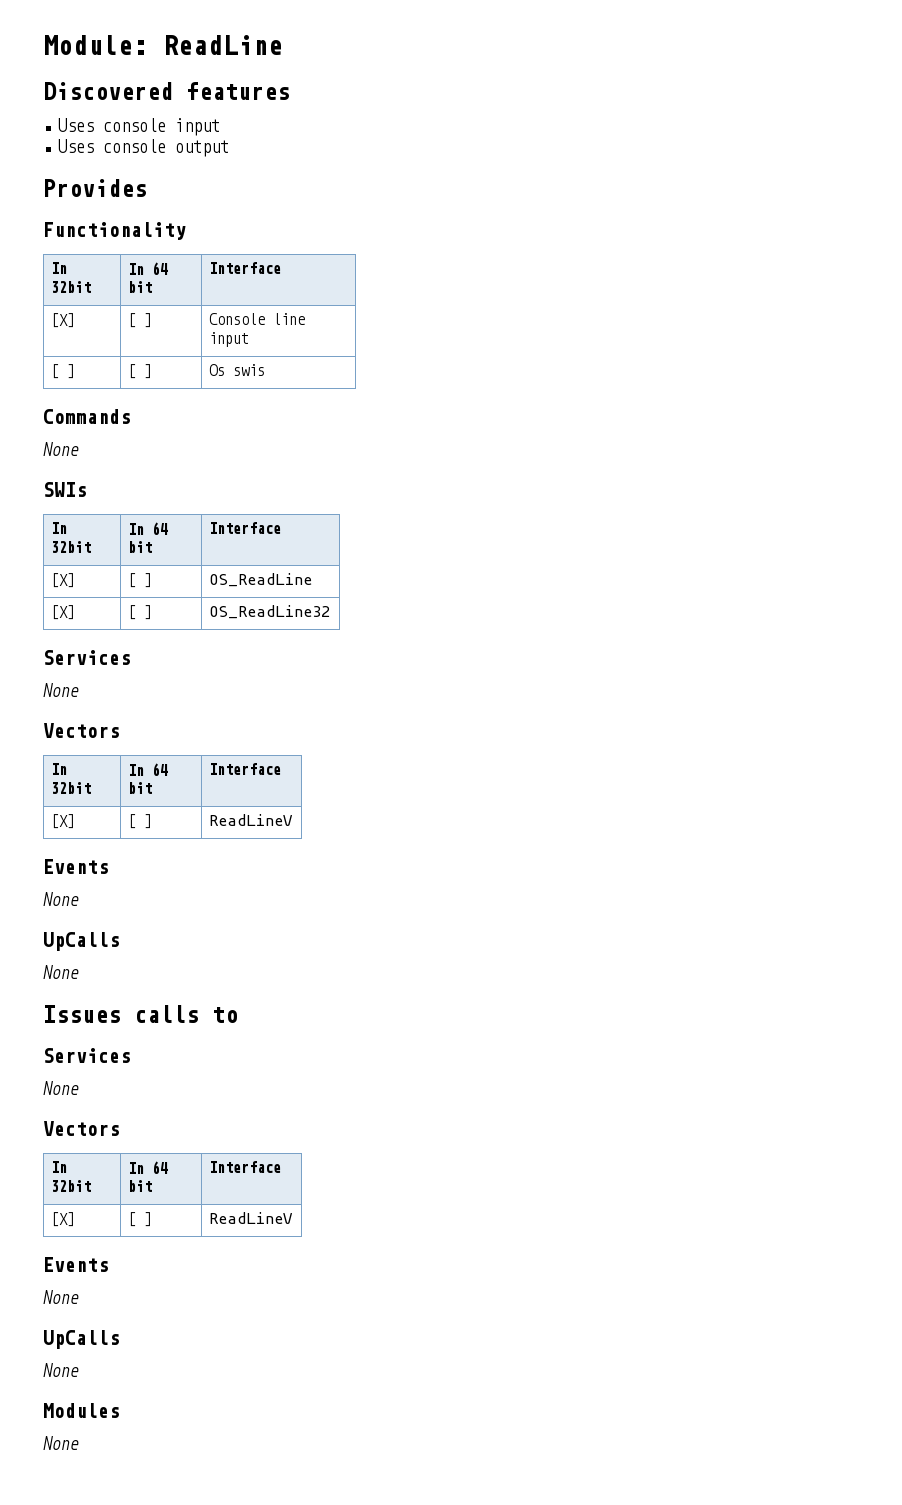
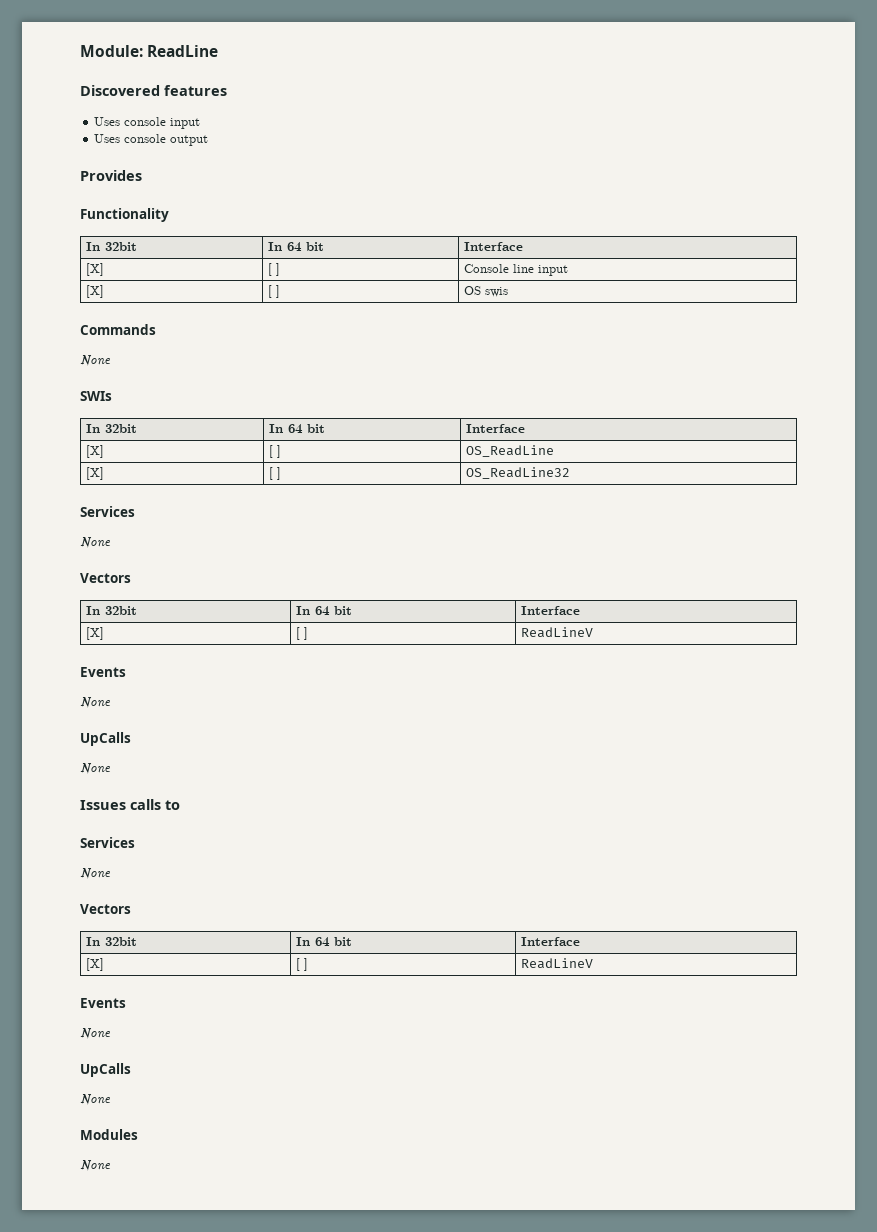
[50,364,75,379] [127,364,152,379] [208,364,225,376] [ ] | [ ] | Os -> [86,285,105,298] [268,285,281,298] [464,286,482,295] [X] | [ ] | OS

